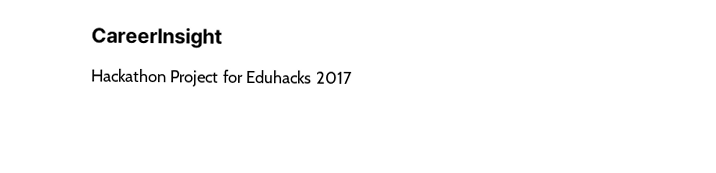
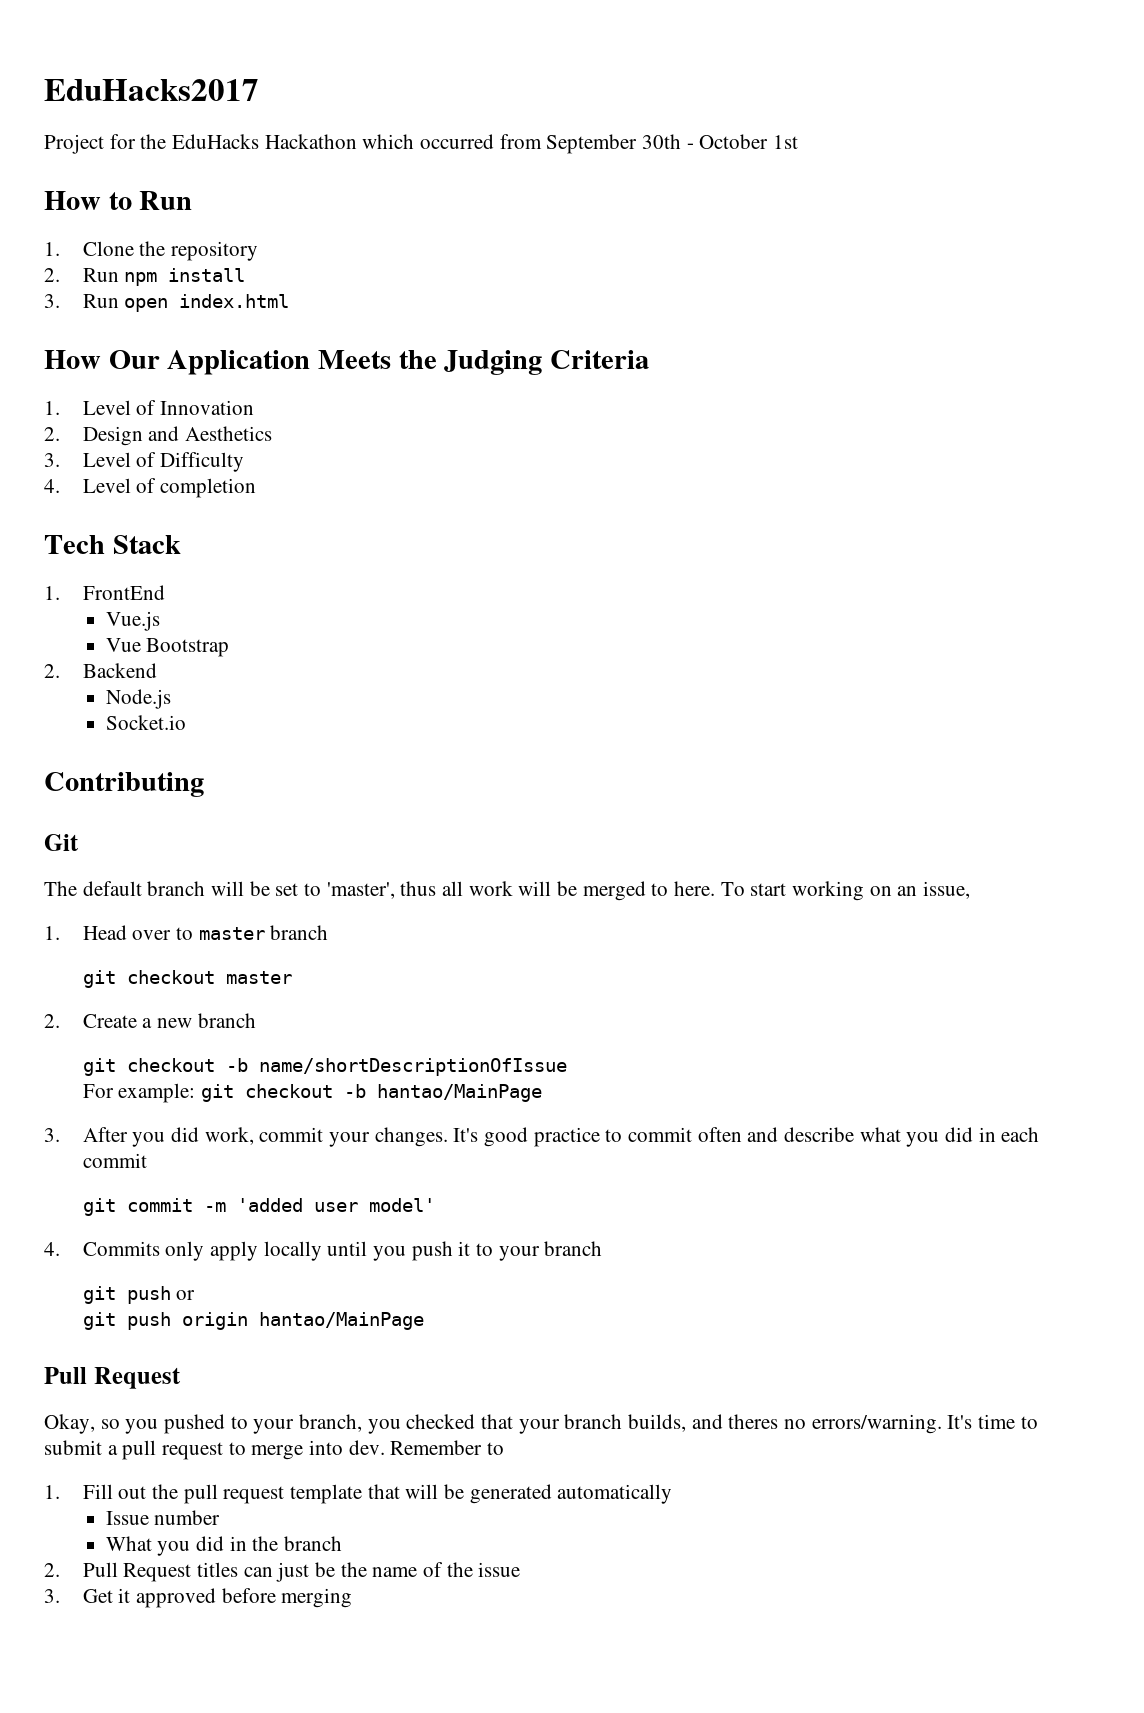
[91,26,223,49] [91,68,353,87] CareerInsight // Hackathon Project for Eduhacks 2017 -> [44,79,259,101] [44,134,799,154] [44,191,193,210] [44,241,258,261] [44,268,246,286] [44,294,290,312] [44,350,650,375] [44,400,254,415] [44,426,272,446] [44,452,244,472] [44,478,256,498] [44,535,181,554] [44,585,165,600] [105,611,160,631] [105,638,230,657] [44,663,157,678] [105,689,171,709] [105,715,186,730] [44,772,204,797] [44,834,79,851] [44,881,971,901] [44,925,329,940] [82,970,292,988] [44,1013,256,1028] [82,1058,567,1076] [82,1083,542,1103] [44,1127,1040,1147] [82,1153,147,1168] [82,1198,435,1216] [44,1241,603,1261] [82,1286,196,1304] [82,1312,424,1330] [44,1367,181,1389] [44,1414,1038,1434] [44,1440,505,1460] [44,1484,673,1504] [105,1510,221,1525] [105,1536,343,1556] [44,1562,521,1582] [44,1588,353,1608] EduHacks2017 // Project for the EduHacks Hackathon which occurred from September 30th - October 1st // How to Run // 1. Clone the repository // 2. Run npm install // 3. Run open index.html // How Our Application Meets the Judging Criteria // 1. Level of Innovation // 2. Design and Aesthetics // 3. Level of Difficulty // 4. Level of completion // Tech Stack // 1. FrontEnd // Vue.js // Vue Bootstrap // 2. Backend // Node.js // Socket.io // Contributing // Git // The default branch will be set to 'master', thus all work will be merged to here. To start working on an issue, // 1. Head over to master branch // git checkout master // 2. Create a new branch // git checkout -b name/shortDescriptionOfIssue // For example: git checkout -b hantao/MainPage // 3. After you did work, commit your changes. It's good practice to commit often and describe what you did in each commit // git commit -m 'added user model' // 4. Commits only apply locally until you push it to your branch // git push or // git push origin hantao/MainPage // Pull Request // Okay, so you pushed to your branch, you checked that your branch builds, and theres no errors/warning. It's time to submit a pull request to merge into dev. Remember to // 1. Fill out the pull request template that will be generated automatically // Issue number // What you did in the branch // 2. Pull Request titles can just be the name of the issue // 3. Get it approved before merging

